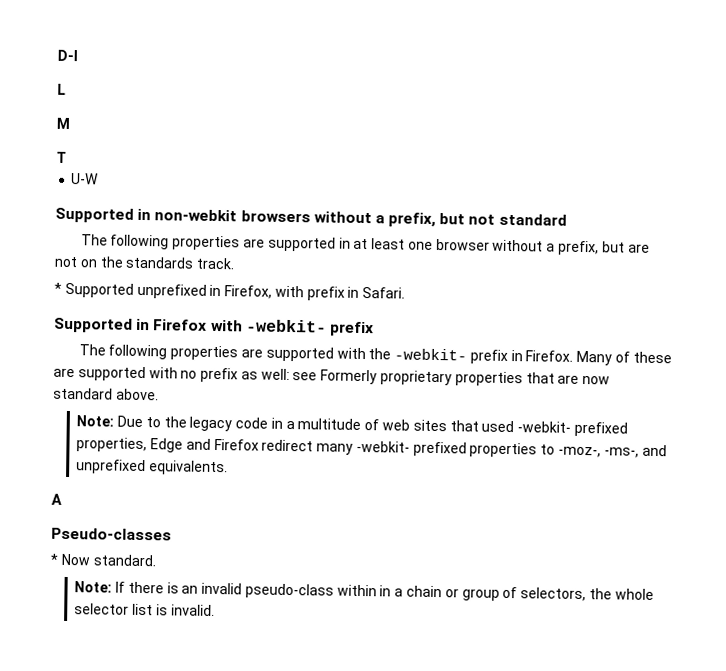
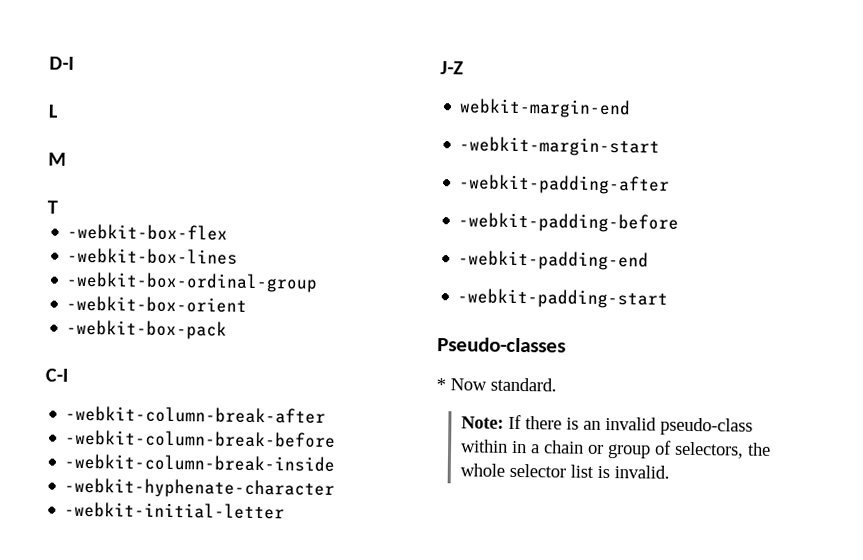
[71,173,100,185] [55,207,567,227] [80,234,650,256] [54,256,236,270] [54,282,406,301] [54,317,374,337] [78,344,672,366] [53,366,611,387] [53,387,159,401] [76,415,628,437] [76,437,667,458] [76,459,228,476] [51,493,62,505] U-W // Supported in non-webkit browsers without a prefix, but not standard // The following properties are supported in at least one browser without a prefix, but are not on the standards track. // * Supported unprefixed in Firefox, with prefix in Safari. // Supported in Firefox with -webkit- prefix // The following properties are supported with the -webkit- prefix in Firefox. Many of these are supported with no prefix as well: see Formerly proprietary properties that are now standard above. // Note: Due to the legacy code in a multitude of web sites that used -webkit- prefixed properties, Edge and Firefox redirect many -webkit- prefixed properties to -moz-, -ms-, and unprefixed equivalents. // A -> [67,223,229,241] [67,247,239,265] [66,271,319,293] [66,295,248,313] [66,319,228,340] [45,368,68,382] [65,405,327,424] [65,429,337,448] [64,453,336,472] [64,477,336,499] [64,501,286,520] [440,61,464,75] [459,98,632,119] [459,136,661,157] [459,174,671,195] [458,212,680,233] [458,250,650,271] [457,288,669,309] -webkit-box-flex // -webkit-box-lines // -webkit-box-ordinal-group // -webkit-box-orient // -webkit-box-pack // C-I // -webkit-column-break-after // -webkit-column-break-before // -webkit-column-break-inside // -webkit-hyphenate-character // -webkit-initial-letter // J-Z // webkit-margin-end // -webkit-margin-start // -webkit-padding-after // -webkit-padding-before // -webkit-padding-end // -webkit-padding-start

